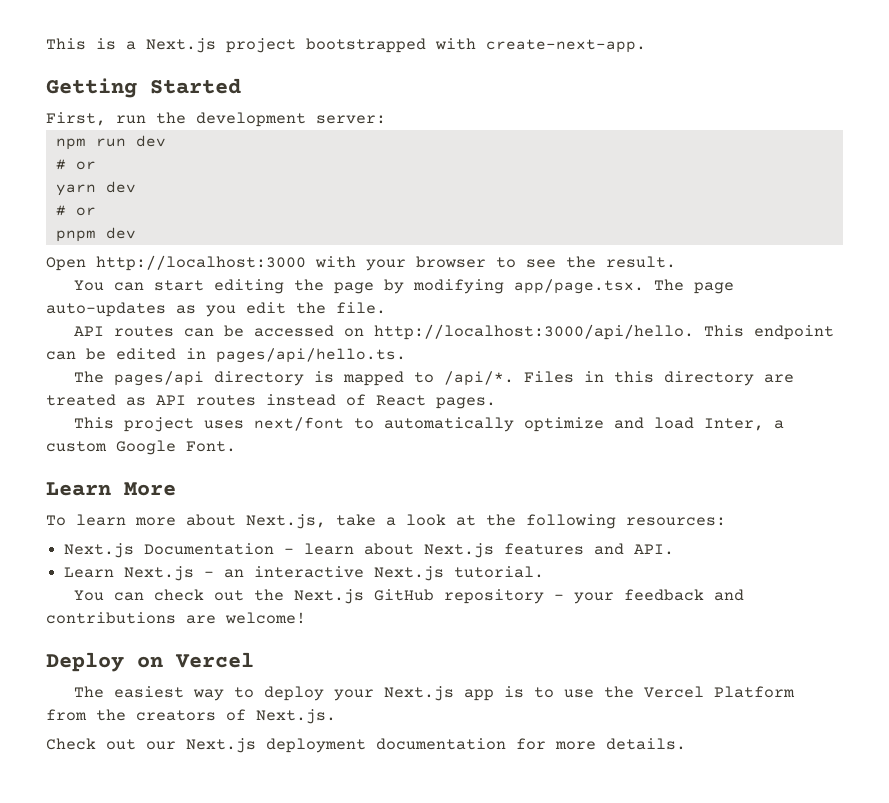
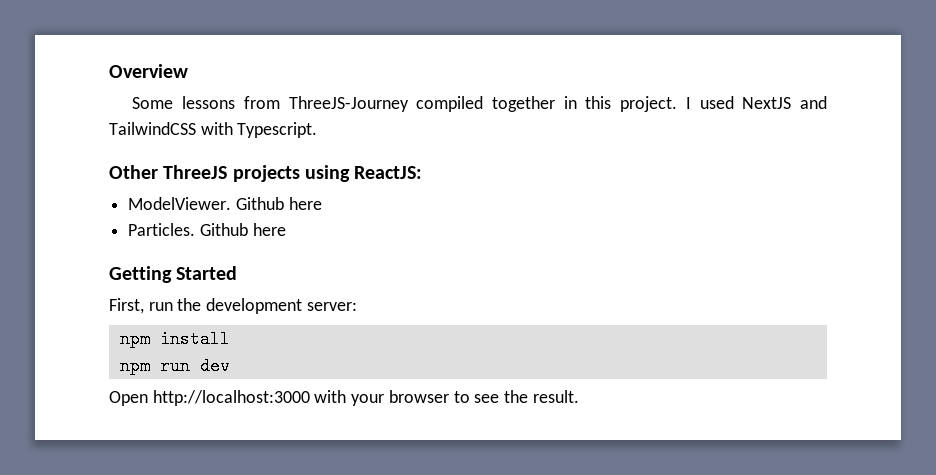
[46,38,646,53] This is a Next.js project bootstrapped with create-next-app. -> [109,64,188,78] [132,96,827,112] [109,122,318,138] [109,165,423,182] [128,197,322,210] [128,223,286,236] Overview // Some lessons from ThreeJS-Journey compiled together in this project. I used NextJS and TailwindCSS with Typescript. // Other ThreeJS projects using ReactJS: // ModelViewer. Github here // Particles. Github here
(386, 119) none -> [119,330,230,348] // npm install
[55,159,96,170] [55,181,136,196] [55,205,96,216] [55,227,136,242] // # or // yarn dev // # or // pnpm dev -> (230, 366) none
[74,279,735,294] [46,302,386,317] [74,324,835,340] [46,348,406,363] [74,371,795,386] [46,394,496,409] [74,417,785,432] [46,440,236,455] [46,482,176,496] [46,514,726,529] [64,543,675,558] [64,566,545,581] [74,589,745,604] [46,612,306,624] [46,652,254,672] [74,686,796,701] [46,709,336,724] [46,738,686,753] // You can start editing the page by modifying app/page.tsx. The page auto-updates as you edit the file. // API routes can be accessed on http://localhost:3000/api/hello. This endpoint can be edited in pages/api/hello.ts. // The pages/api directory is mapped to /api/*. Files in this directory are treated as API routes instead of React pages. // This project uses next/font to automatically optimize and load Inter, a custom Google Font. // Learn More // To learn more about Next.js, take a look at the following resources: // Next.js Documentation - learn about Next.js features and API. // Learn Next.js - an interactive Next.js tutorial. // You can check out the Next.js GitHub repository - your feedback and contributions are welcome! // Deploy on Vercel // The easiest way to deploy your Next.js app is to use the Vercel Platform from the creators of Next.js. // Check out our Next.js deployment documentation for more details. -> (579, 396) none

